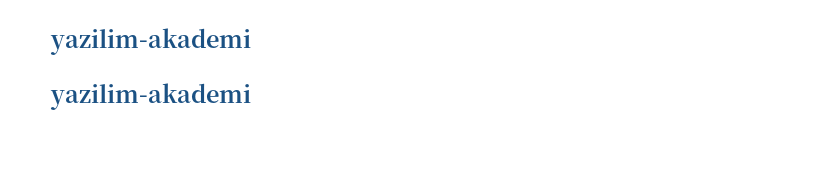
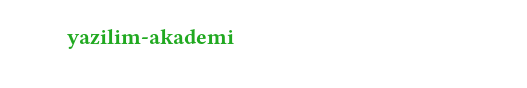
[50,28,251,55] [50,83,251,110] yazilim-akademi // yazilim-akademi -> [67,29,234,49] yazilim-akademi

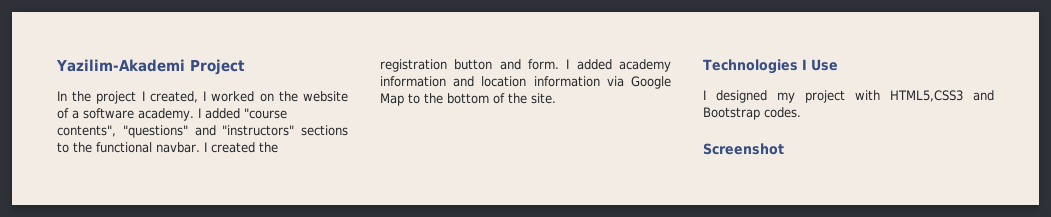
[67,29,234,49] yazilim-akademi -> [56,59,245,75] [57,91,349,104] [57,108,287,121] [57,125,348,138] [57,142,278,153] [380,59,671,72] [380,76,671,89] [380,93,556,106] [703,59,838,74] [703,90,994,103] [703,107,801,120] [703,143,784,155] Yazilim-Akademi Project // In the project I created, I worked on the website of a software academy. I added "course contents", "questions" and "instructors" sections to the functional navbar. I created the registration button and form. I added academy information and location information via Google Map to the bottom of the site. // Technologies I Use // I designed my project with HTML5,CSS3 and Bootstrap codes. // Screenshot

